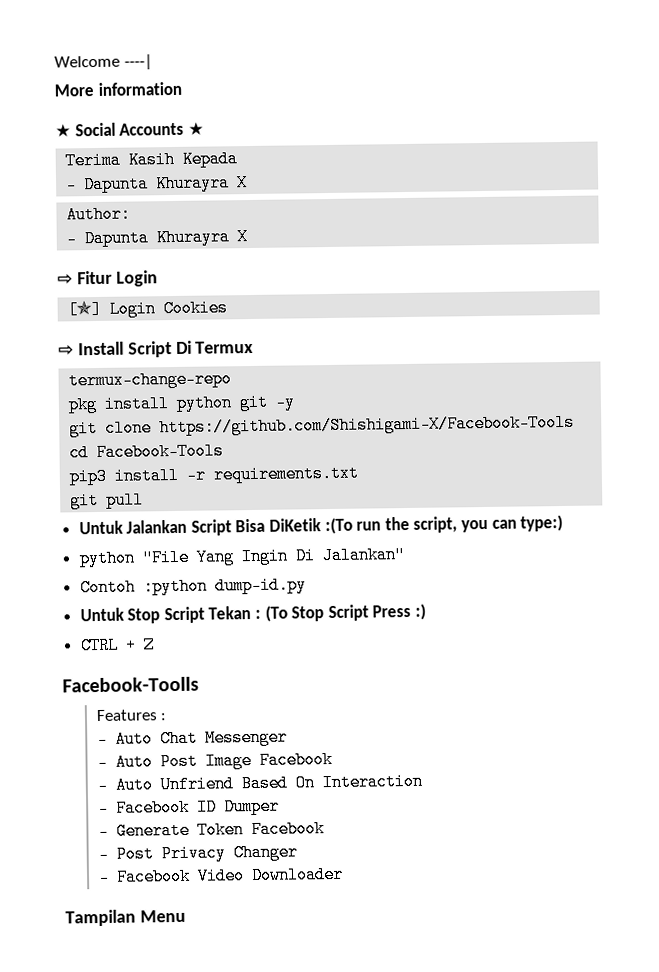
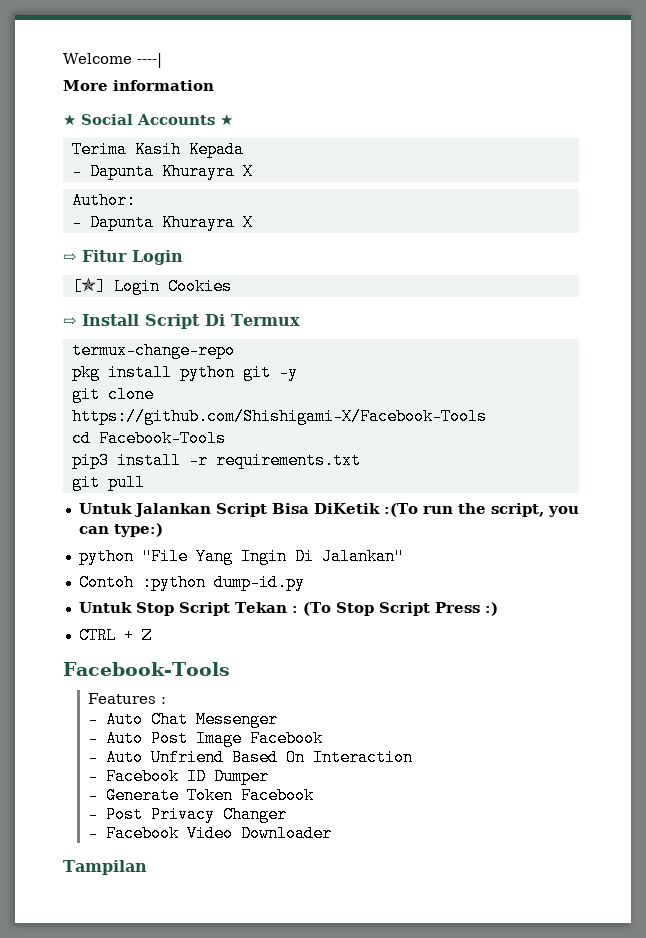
[62,676,199,693] Facebook-Toolls -> [63,662,230,676] Facebook-Tools
[139,909,186,923] Menu -> (147, 867) none

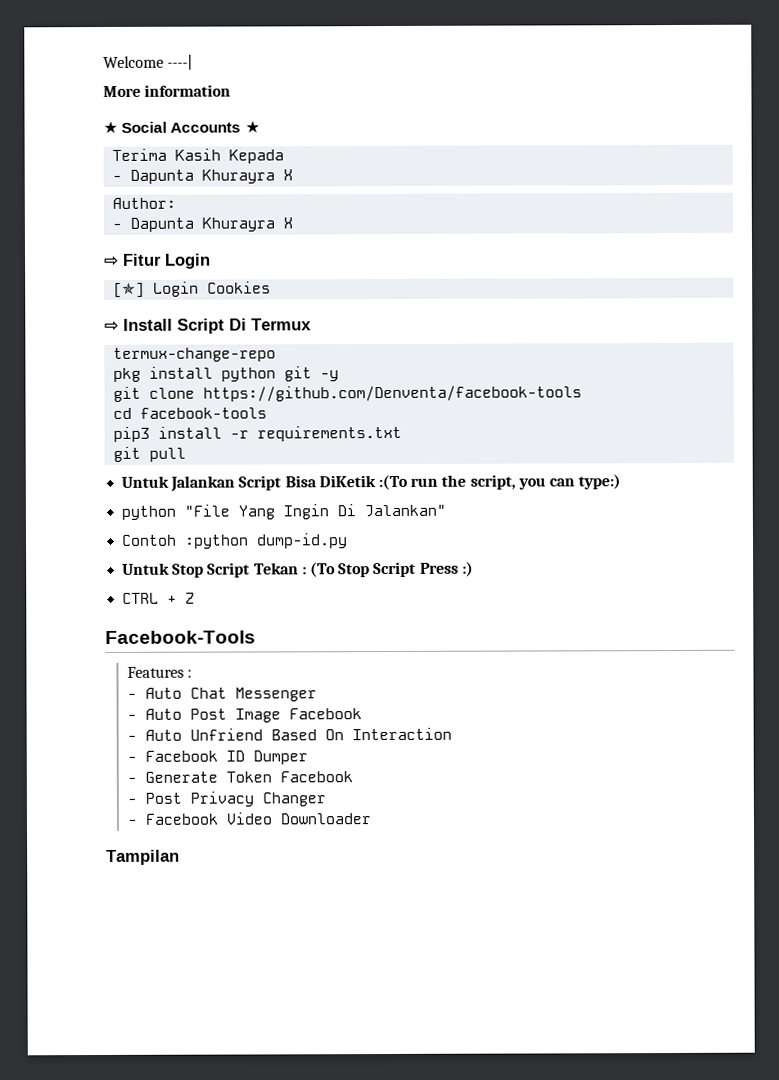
[71,408,487,425] https://github.com/Shishigami-X/Facebook-Tools -> [203,385,583,402] https://github.com/Denventa/facebook-tools
[98,430,226,447] Facebook-Tools -> [140,407,268,419] facebook-tools

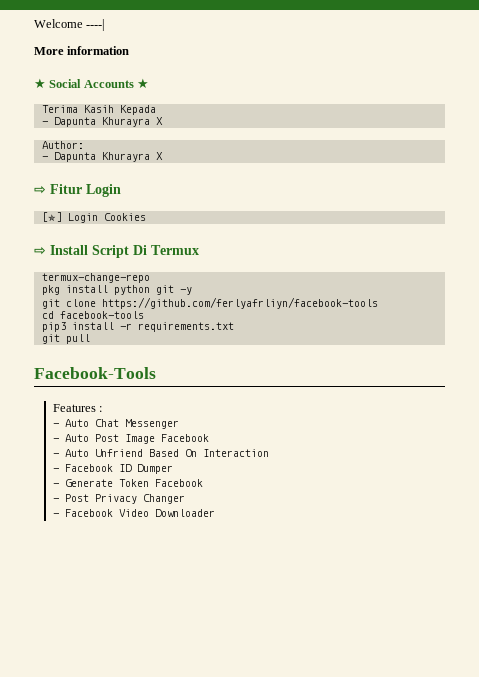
[203,385,583,402] https://github.com/Denventa/facebook-tools -> [101,297,378,309] https://github.com/ferlyafrliyn/facebook-tools
[121,474,622,492] [121,504,447,520] [121,533,349,549] [122,561,474,578] [122,592,196,604] // Untuk Jalankan Script Bisa DiKetik :(To run the script, you can type:) // python "File Yang Ingin Di Jalankan" // Contoh :python dump-id.py // Untuk Stop Script Tekan : (To Stop Script Press :) // CTRL + Z -> (90, 339) none
[106,849,180,865] // Tampilan -> (216, 513) none

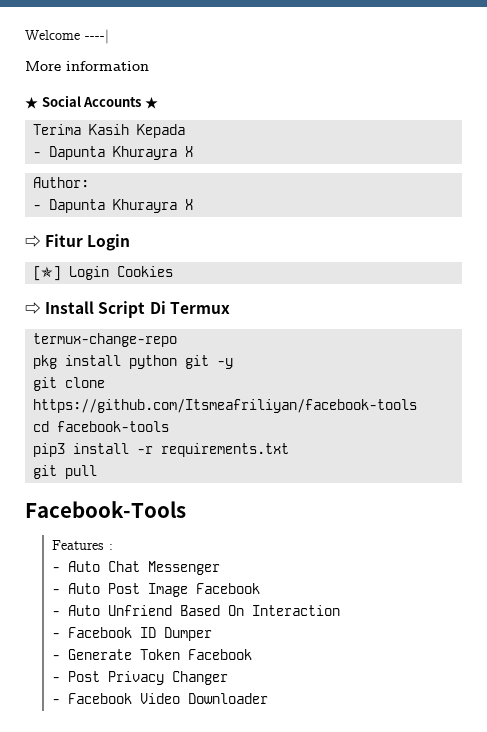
[101,297,378,309] https://github.com/ferlyafrliyn/facebook-tools -> [33,399,418,413] https://github.com/Itsmeafriliyan/facebook-tools

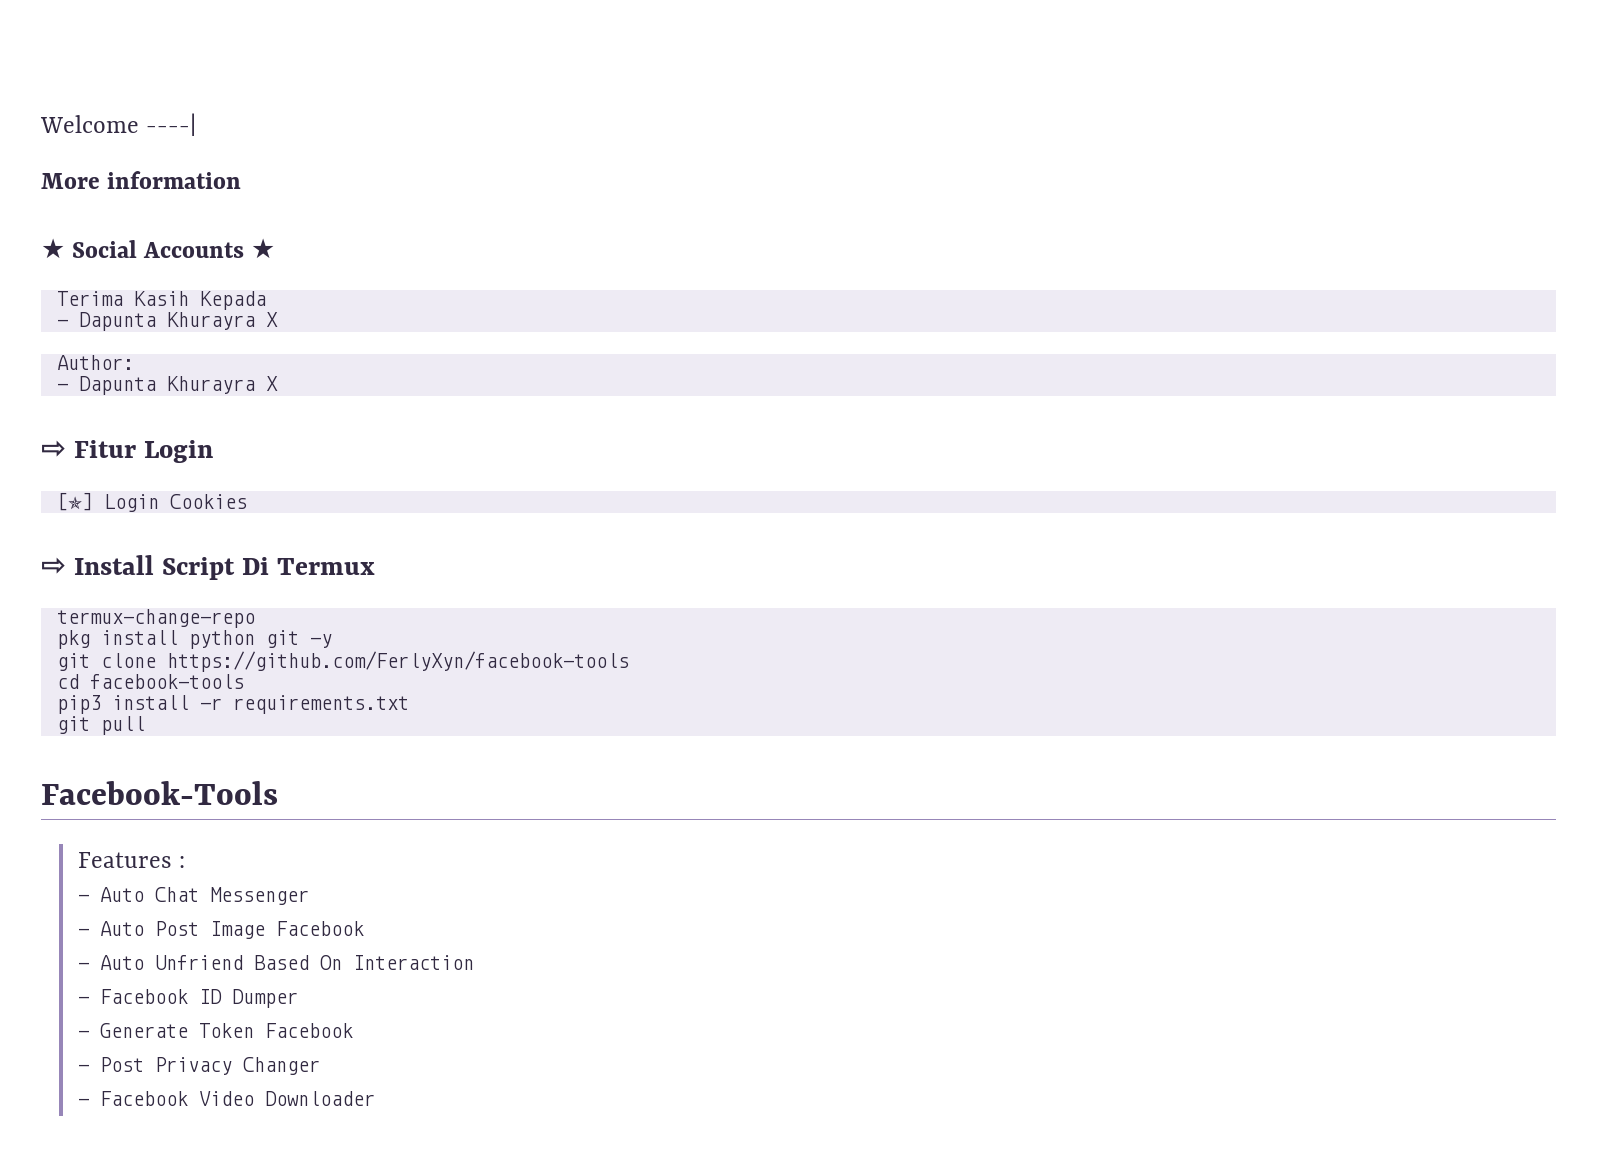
[33,399,418,413] https://github.com/Itsmeafriliyan/facebook-tools -> [166,651,629,672] https://github.com/FerlyXyn/facebook-tools

